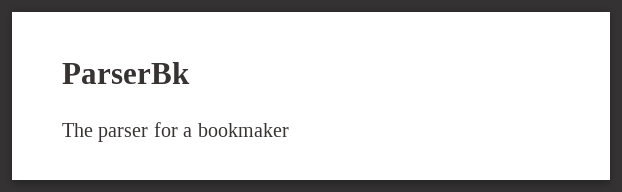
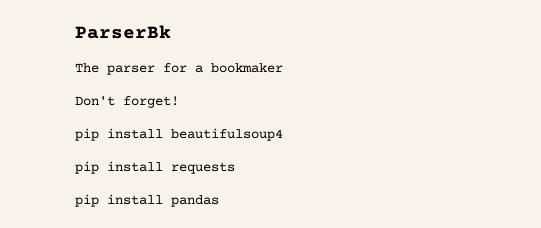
(289, 130) none -> [75,96,179,108] [75,128,283,141] [75,161,235,174] [75,194,219,207] // Don't forget! // pip install beautifulsoup4 // pip install requests // pip install pandas

